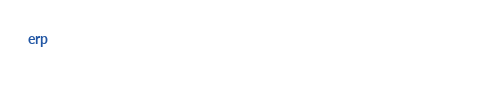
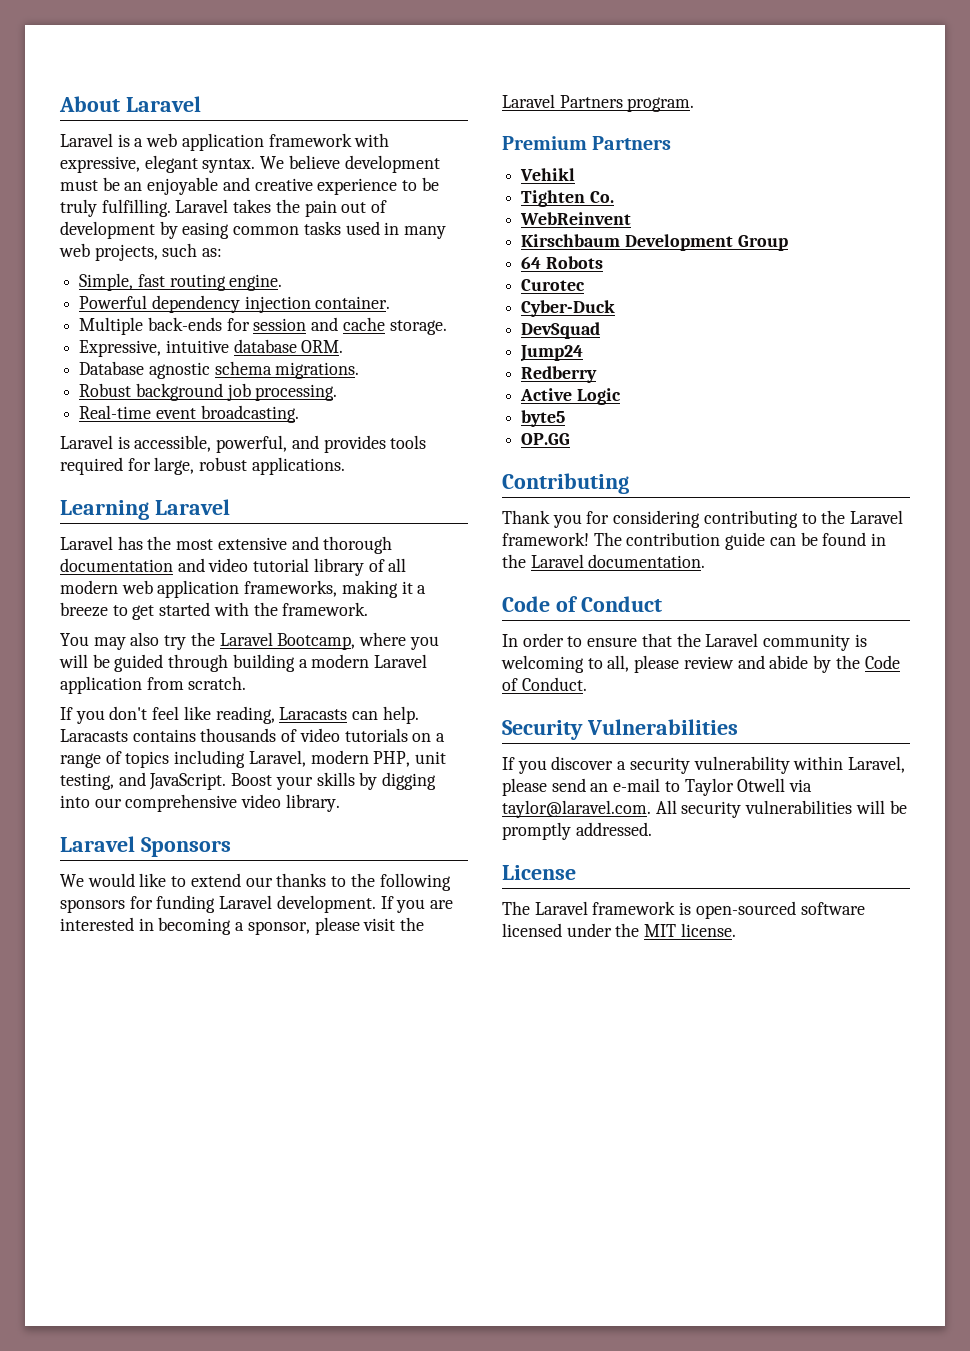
[28,36,48,47] erp -> [59,96,201,112] [60,133,390,151] [60,155,440,173] [60,177,439,195] [60,199,388,217] [60,221,447,239] [59,243,223,261] [79,273,283,291] [79,295,391,313] [79,317,447,335] [79,339,344,357] [79,361,360,379] [79,383,338,401] [79,405,299,423] [60,435,427,453] [60,457,345,475] [60,499,230,520] [60,536,393,554] [60,558,407,576] [60,580,427,598] [60,602,369,620] [60,632,439,650] [59,654,428,672] [60,676,247,694] [60,706,419,724] [60,728,446,742] [60,750,447,768] [60,772,437,790] [60,794,340,812] [60,836,231,857] [60,873,451,891] [60,895,454,913] [60,917,425,935] [502,94,695,112] [502,136,672,150] [520,168,576,181] [521,190,614,207] [520,212,632,225] [521,234,788,251] [521,256,603,269] [521,279,586,291] [521,300,616,317] [521,322,601,339] [520,345,584,362] [521,366,598,383] [520,388,621,405] [521,410,566,427] [521,433,571,445] [502,473,629,494] [502,510,904,528] [502,532,887,550] [502,554,706,568] [502,596,662,612] [502,633,867,651] [501,655,900,673] [502,677,587,691] [502,719,738,740] [502,756,906,774] [502,778,813,796] [502,800,907,818] [502,822,652,840] [502,865,576,880] [502,901,865,919] [502,923,736,937] About Laravel // Laravel is a web application framework with expressive, elegant syntax. We believe development must be an enjoyable and creative experience to be truly fulfilling. Laravel takes the pain out of development by easing common tasks used in many web projects, such as: // Simple, fast routing engine. // Powerful dependency injection container. // Multiple back-ends for session and cache storage. // Expressive, intuitive database ORM. // Database agnostic schema migrations. // Robust background job processing. // Real-time event broadcasting. // Laravel is accessible, powerful, and provides tools required for large, robust applications. // Learning Laravel // Laravel has the most extensive and thorough documentation and video tutorial library of all modern web application frameworks, making it a breeze to get started with the framework. // You may also try the Laravel Bootcamp, where you will be guided through building a modern Laravel application from scratch. // If you don't feel like reading, Laracasts can help. Laracasts contains thousands of video tutorials on a range of topics including Laravel, modern PHP, unit testing, and JavaScript. Boost your skills by digging into our comprehensive video library. // Laravel Sponsors // We would like to extend our thanks to the following sponsors for funding Laravel development. If you are interested in becoming a sponsor, please visit the Laravel Partners program. // Premium Partners // Vehikl // Tighten Co. // WebReinvent // Kirschbaum Development Group // 64 Robots // Curotec // Cyber-Duck // DevSquad // Jump24 // Redberry // Active Logic // byte5 // OP.GG // Contributing // Thank you for considering contributing to the Laravel framework! The contribution guide can be found in the Laravel documentation. // Code of Conduct // In order to ensure that the Laravel community is welcoming to all, please review and abide by the Code of Conduct. // Security Vulnerabilities // If you discover a security vulnerability within Laravel, please send an e-mail to Taylor Otwell via taylor@laravel.com. All security vulnerabilities will be promptly addressed. // License // The Laravel framework is open-sourced software licensed under the MIT license.

